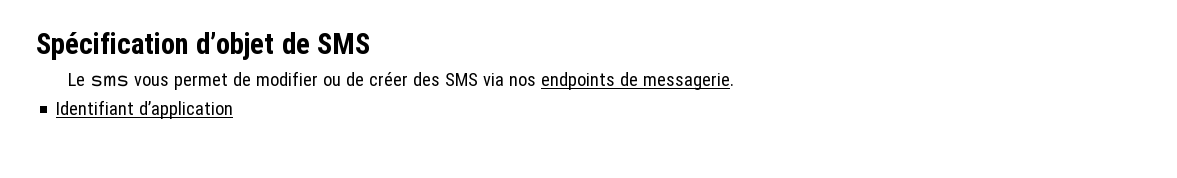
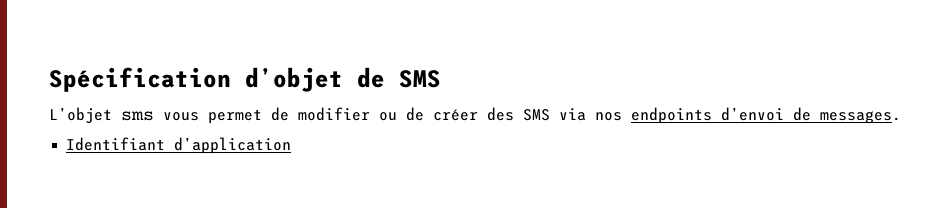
[67,73,85,86] Le -> [49,107,112,123] L’objet
[619,72,734,90] de messagerie. -> [721,107,901,124] d’envoi de messages.

